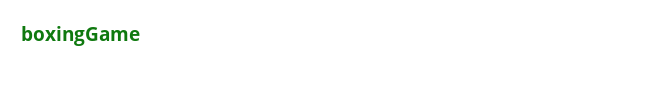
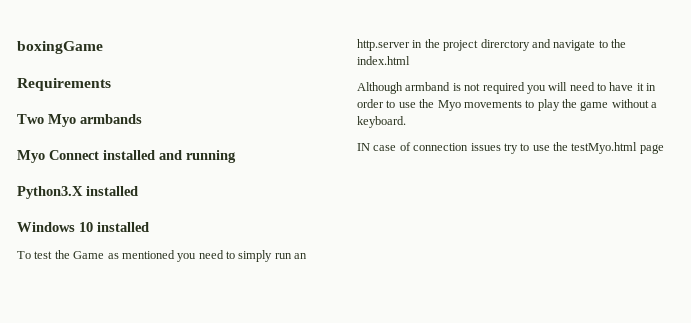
(140, 36) none -> [17,78,111,91] [17,114,142,127] [17,150,236,163] [17,186,138,199] [17,222,149,232] [17,250,308,262] [357,39,626,51] [357,56,410,65] [357,82,657,94] [357,99,658,111] [357,116,406,128] [357,142,664,154] // Requirements // Two Myo armbands // Myo Connect installed and running // Python3.X installed // Windows 10 installed // To test the Game as mentioned you need to simply run an http.server in the project direrctory and navigate to the index.html // Although armband is not required you will need to have it in order to use the Myo movements to play the game without a keyboard. // IN case of connection issues try to use the testMyo.html page

